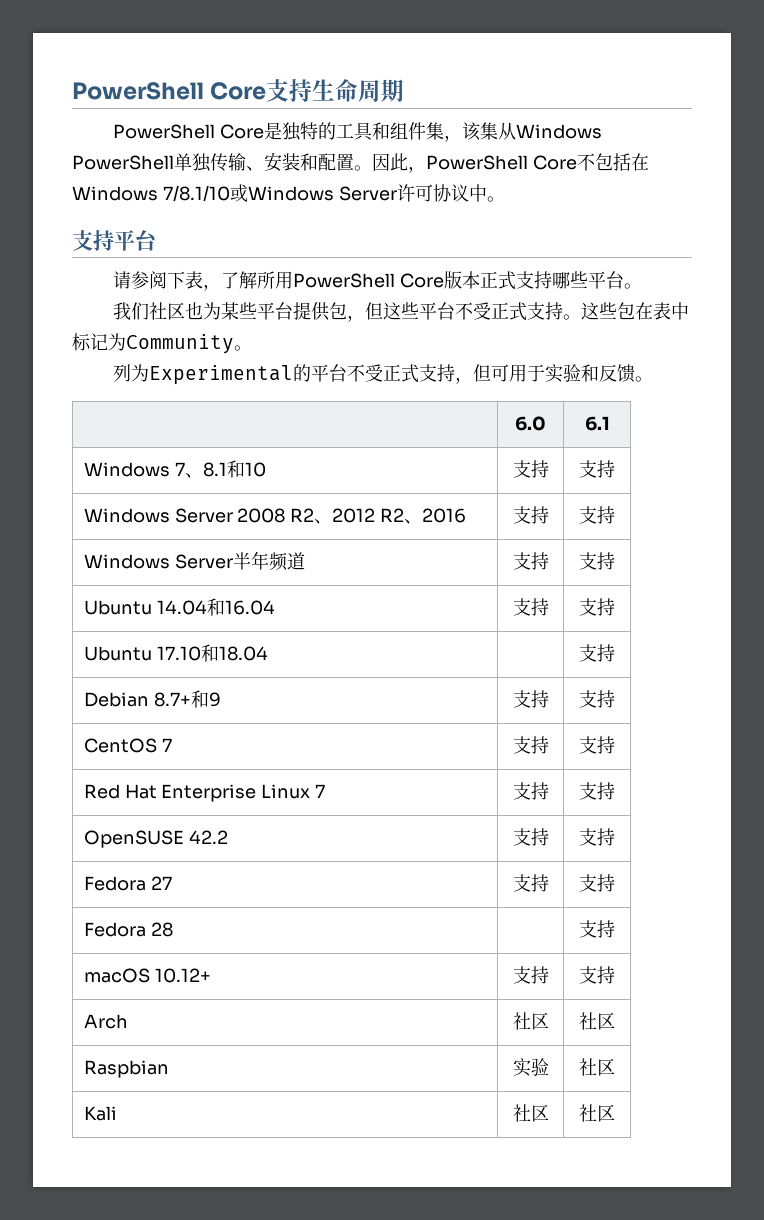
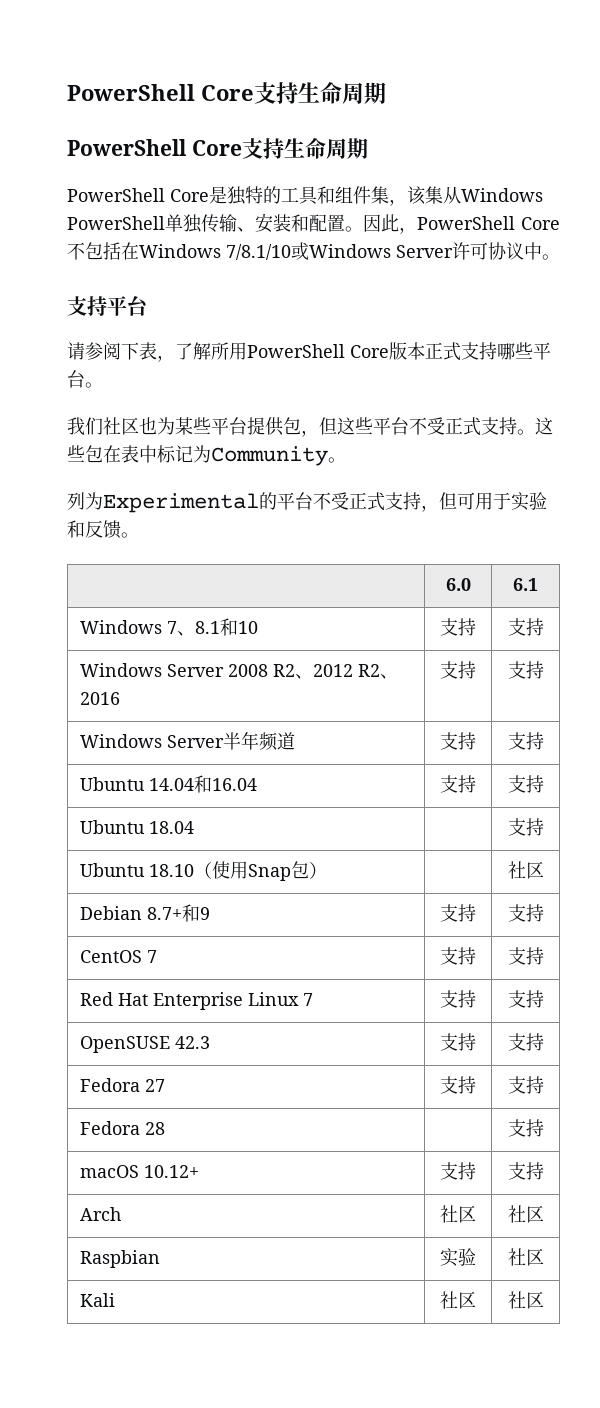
[72,79,405,102] PowerShell Core支持生命周期 -> [67,82,386,104] [67,138,368,159] PowerShell Core支持生命周期 // PowerShell Core支持生命周期
[156,644,219,662] 17.10和 -> (145, 827) none
(615, 653) none -> [79,861,327,881] [507,861,544,879] // Ubuntu 18.10（使用Snap包） | | 社区
[188,830,228,844] 42.2 -> [174,1036,210,1049] 42.3

